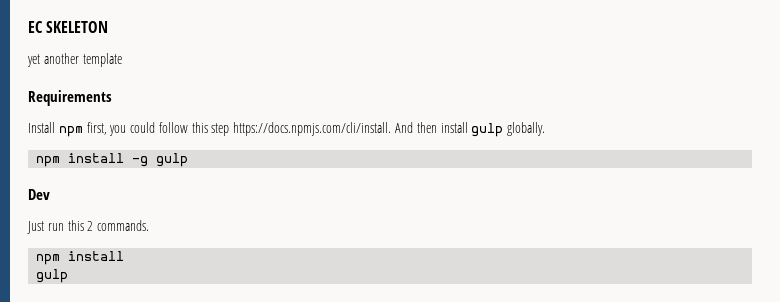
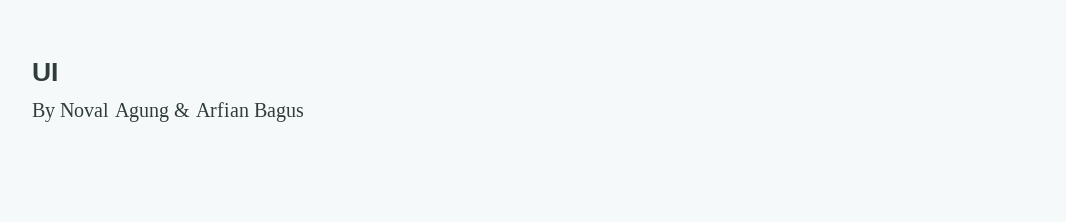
[28,21,109,33] [27,53,122,67] [28,90,112,106] [28,122,546,137] [36,153,189,167] [28,189,50,200] [27,220,150,234] [36,251,125,265] [36,269,69,283] EC SKELETON // yet another template // Requirements // Install npm first, you could follow this step https://docs.npmjs.com/cli/install. And then install gulp globally. // npm install -g gulp // Dev // Just run this 2 commands. // npm install // gulp -> [32,63,58,81] [32,102,304,122] UI // By Noval Agung & Arfian Bagus

